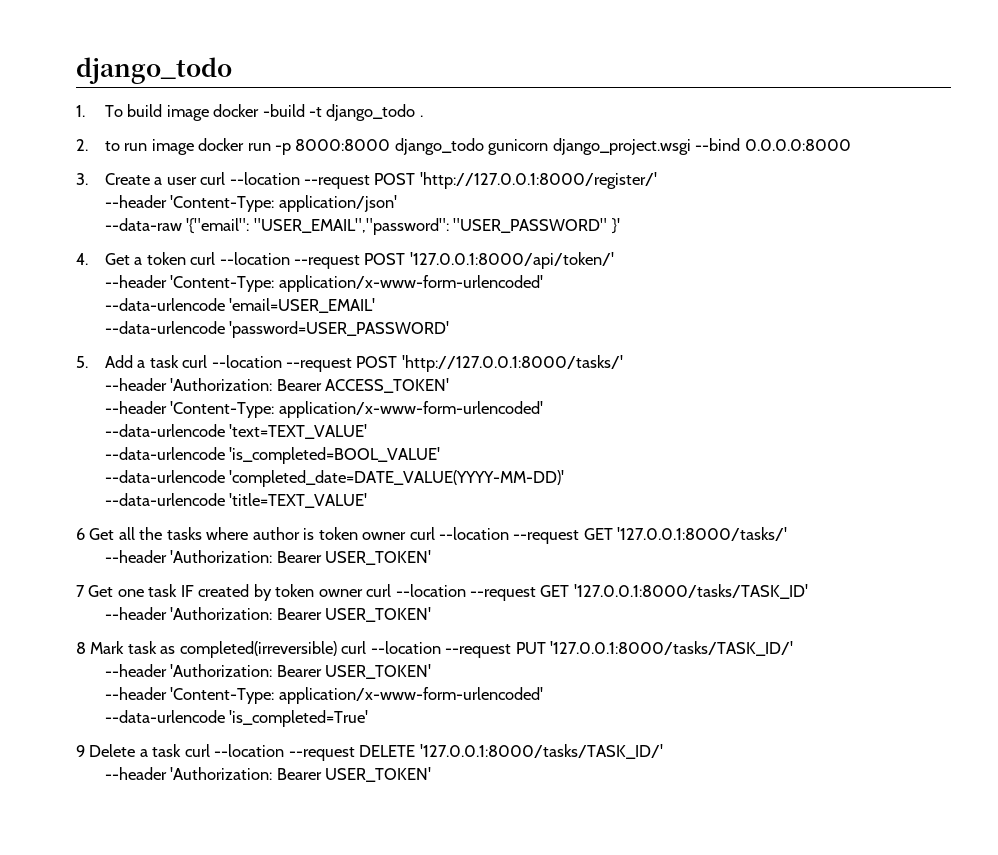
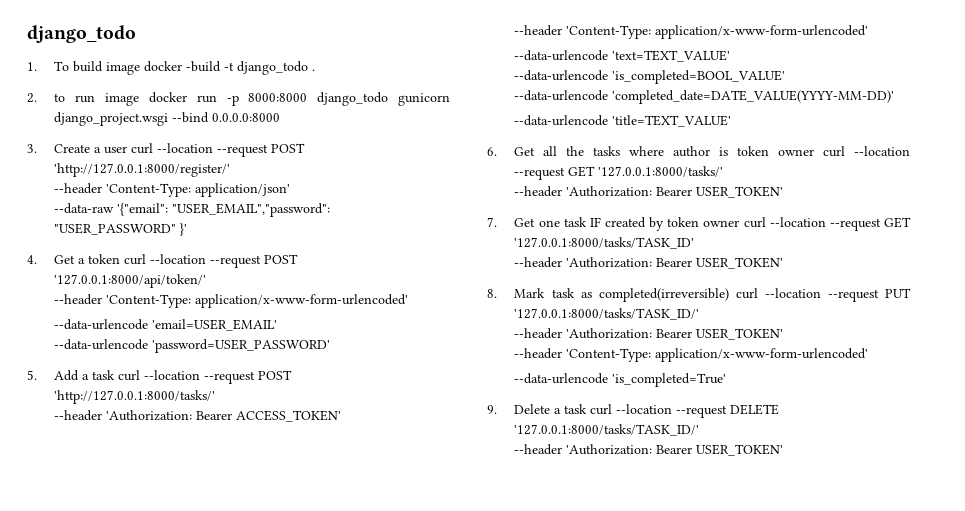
[76,528,85,540] 6 -> [487,147,497,156] 6.
[76,585,85,597] 7 -> [487,217,497,227] 7.
[76,642,86,654] 8 -> [487,289,497,298] 8.
[76,745,85,757] 9 -> [487,405,497,414] 9.

